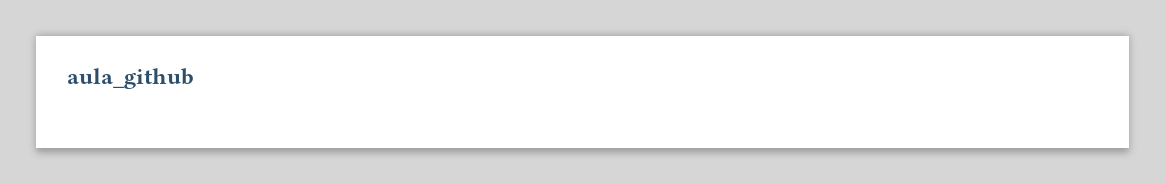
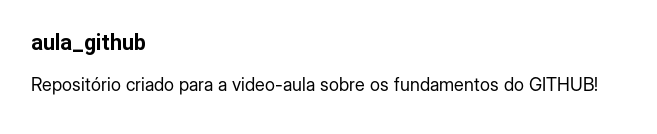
(194, 78) none -> [31,77,598,95] // Repositório criado para a video-aula sobre os fundamentos do GITHUB!

